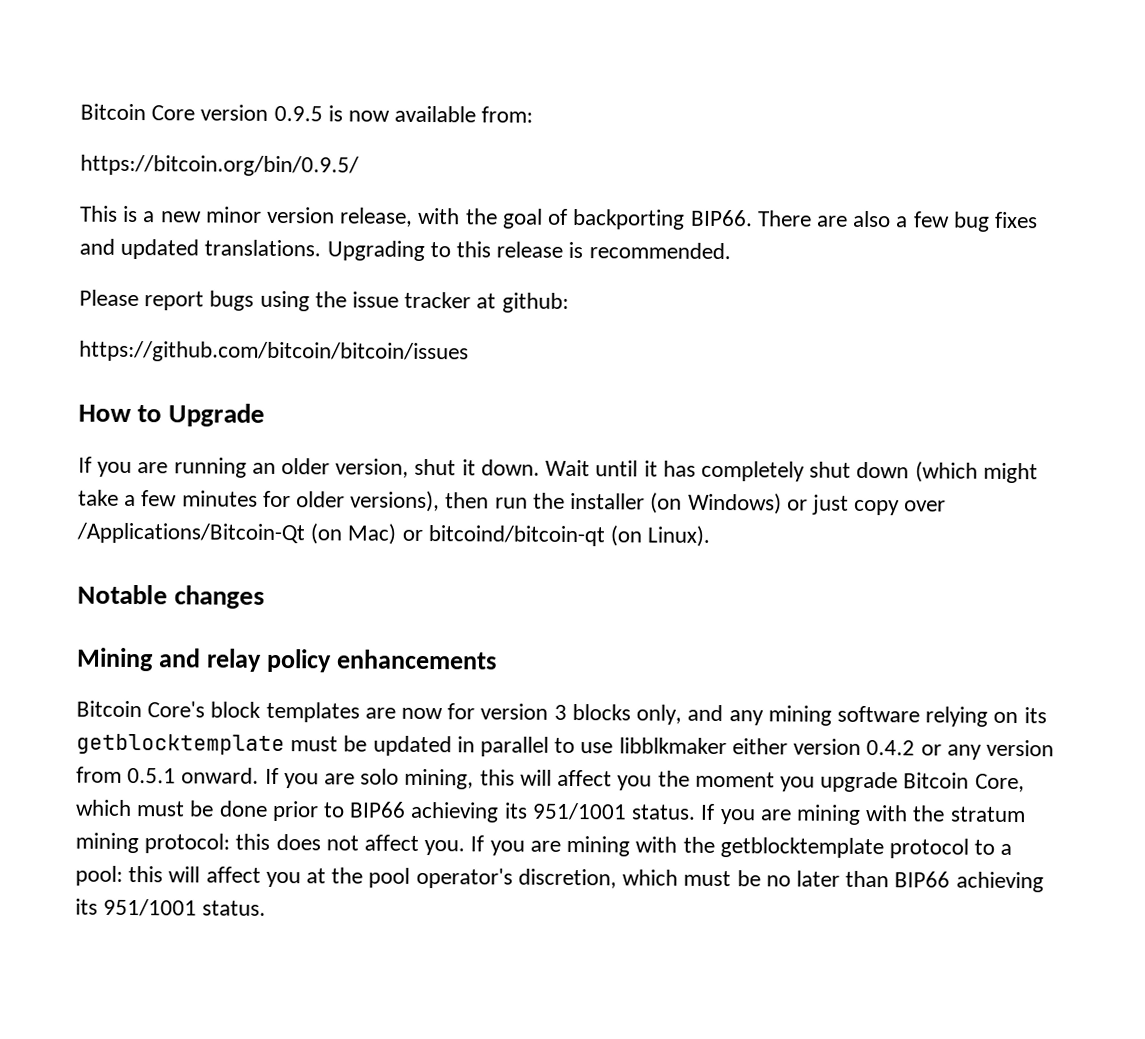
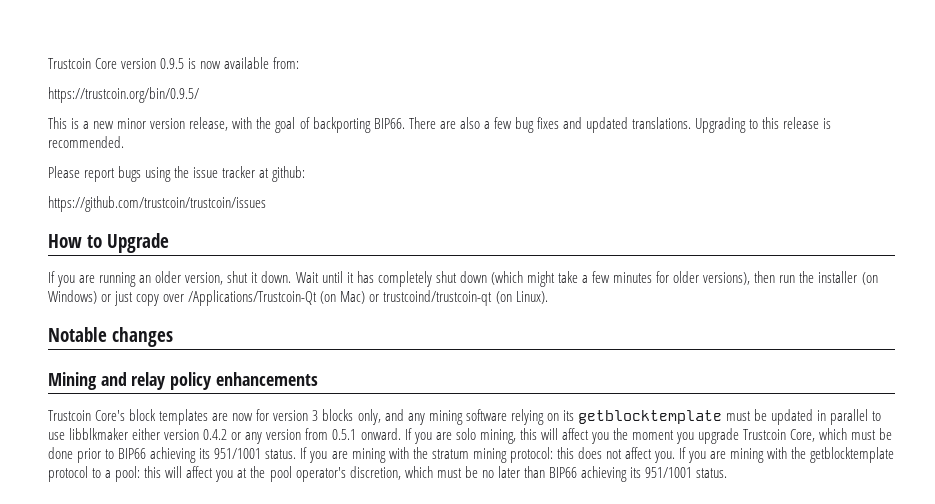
[80,103,146,121] Bitcoin -> [48,58,91,69] Trustcoin
[80,154,359,177] https://bitcoin.org/bin/0.9.5/ -> [48,87,199,103] https://trustcoin.org/bin/0.9.5/
[79,340,469,364] https://github.com/bitcoin/bitcoin/issues -> [48,196,266,212] https://github.com/trustcoin/trustcoin/issues
[76,522,305,545] /Applications/Bitcoin-Qt -> [188,290,318,306] /Applications/Trustcoin-Qt
[427,525,605,547] bitcoind/bitcoin-qt -> [383,290,493,306] trustcoind/trustcoin-qt
[76,700,142,718] Bitcoin -> [48,410,91,421] Trustcoin
[903,772,970,789] Bitcoin -> [743,429,787,440] Trustcoin

